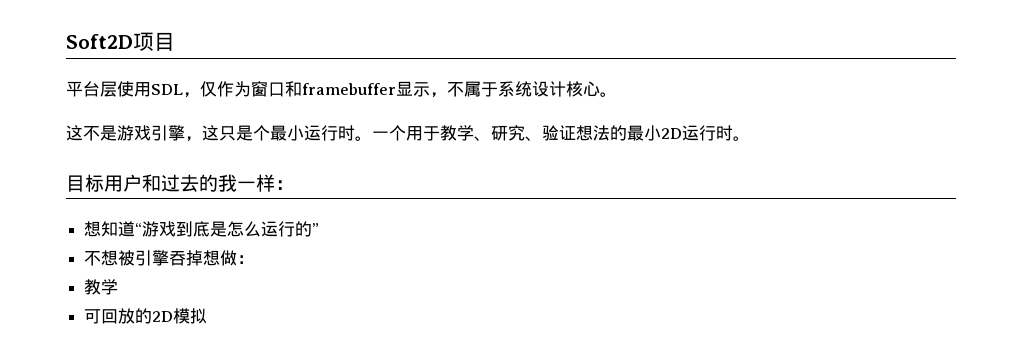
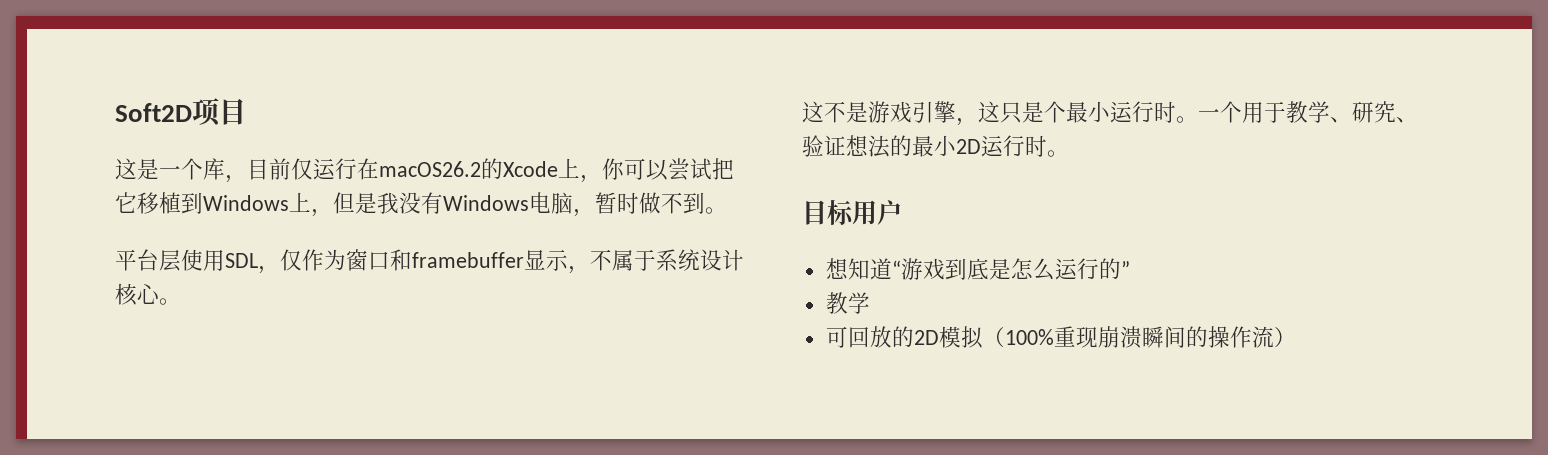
(175, 41) none -> [115,158,734,183] [115,192,727,217] // 这是一个库，目前仅运行在macOS26.2的Xcode上，你可以尝试把它移植到Windows上，但是我没有Windows电脑，暂时做不到。
[142,174,294,192] 和过去的我一样： -> (902, 212) none
[84,250,255,266] // 不想被引擎吞掉想做： -> (1130, 269) none
(208, 316) none -> [982,326,1296,349] （100%重现崩溃瞬间的操作流）

